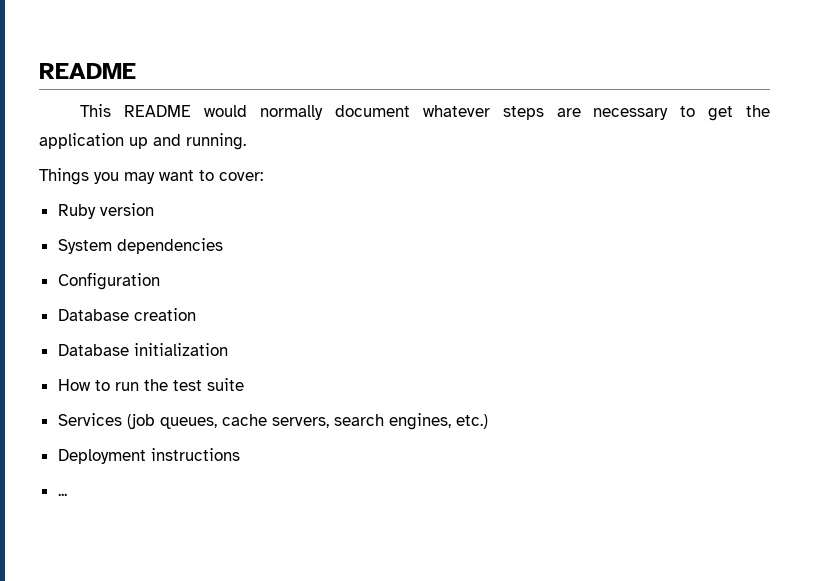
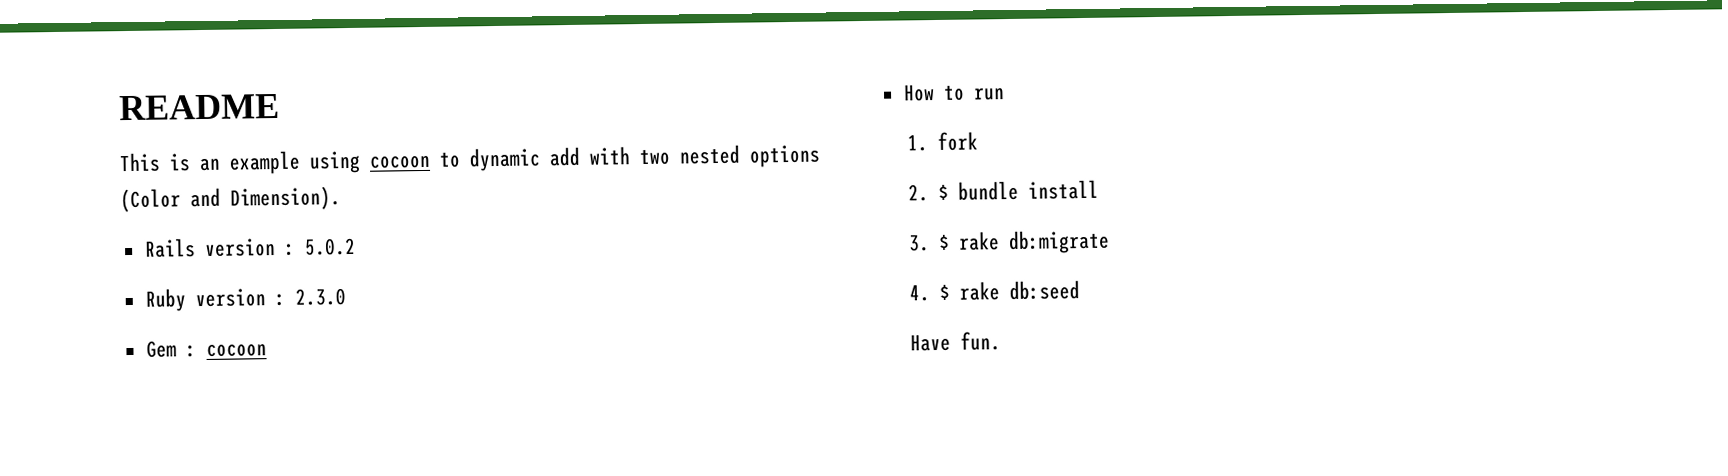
[124,105,771,121] [39,133,246,150] [39,168,263,185] [57,203,154,219] [57,238,223,254] [57,272,160,290] [57,308,196,321] [57,343,228,356] [57,378,244,391] [57,413,488,430] [57,448,240,464] [57,493,67,496] README would normally document whatever steps are necessary to get the application up and running. // Things you may want to cover: // Ruby version // System dependencies // Configuration // Database creation // Database initialization // How to run the test suite // Services (job queues, cache servers, search engines, etc.) // Deployment instructions // ... -> [169,144,821,175] [120,186,341,213] [143,237,356,258] [144,288,346,312] [145,340,267,358] [902,84,1005,102] [906,131,979,152] [907,179,1100,202] [907,229,1111,255] [908,280,1081,302] [909,331,1001,352] is an example using cocoon to dynamic add with two nested options (Color and Dimension). // Rails version : 5.0.2 // Ruby version : 2.3.0 // Gem : cocoon // How to run // 1. fork // 2. $ bundle install // 3. $ rake db:migrate // 4. $ rake db:seed // Have fun.

